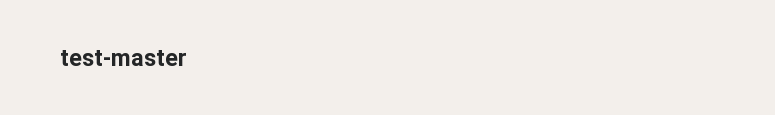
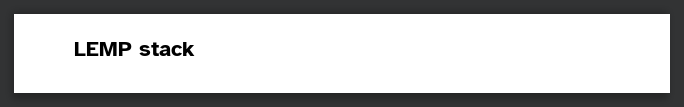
[60,50,187,66] test-master -> [74,42,195,56] LEMP stack

